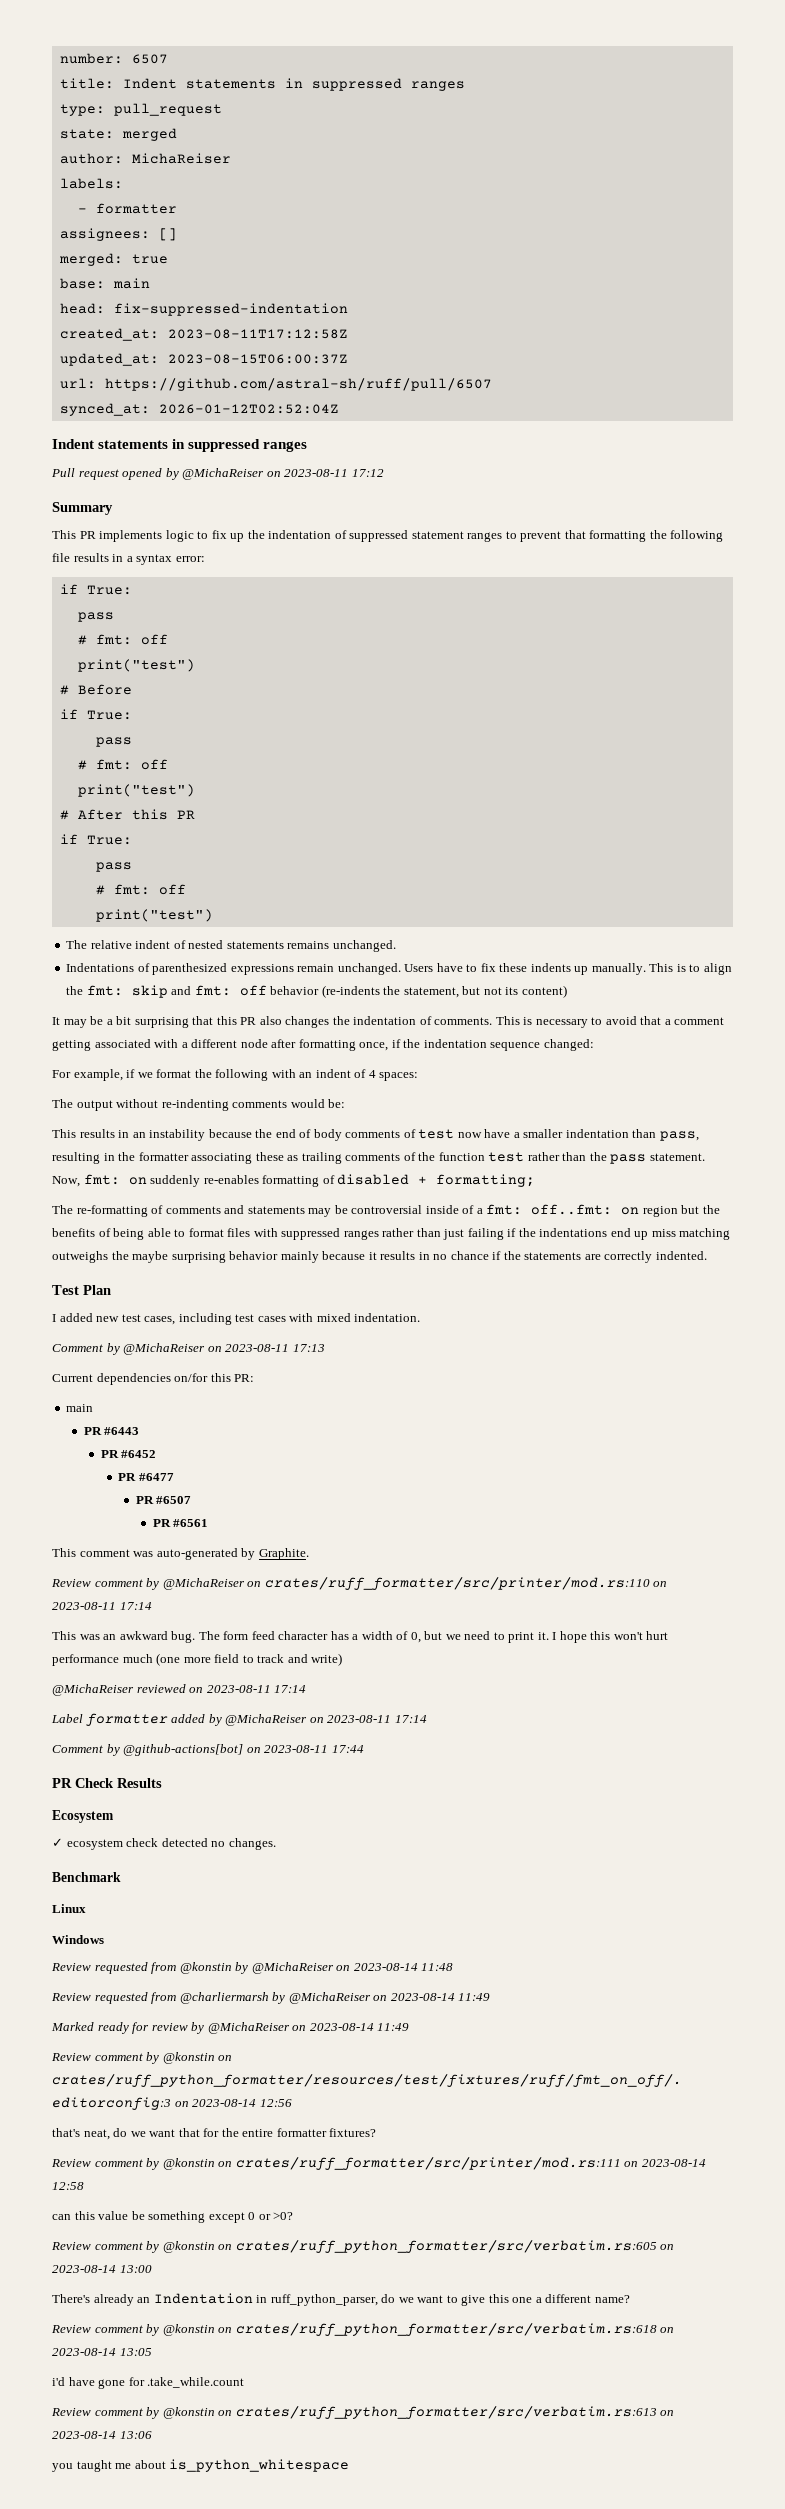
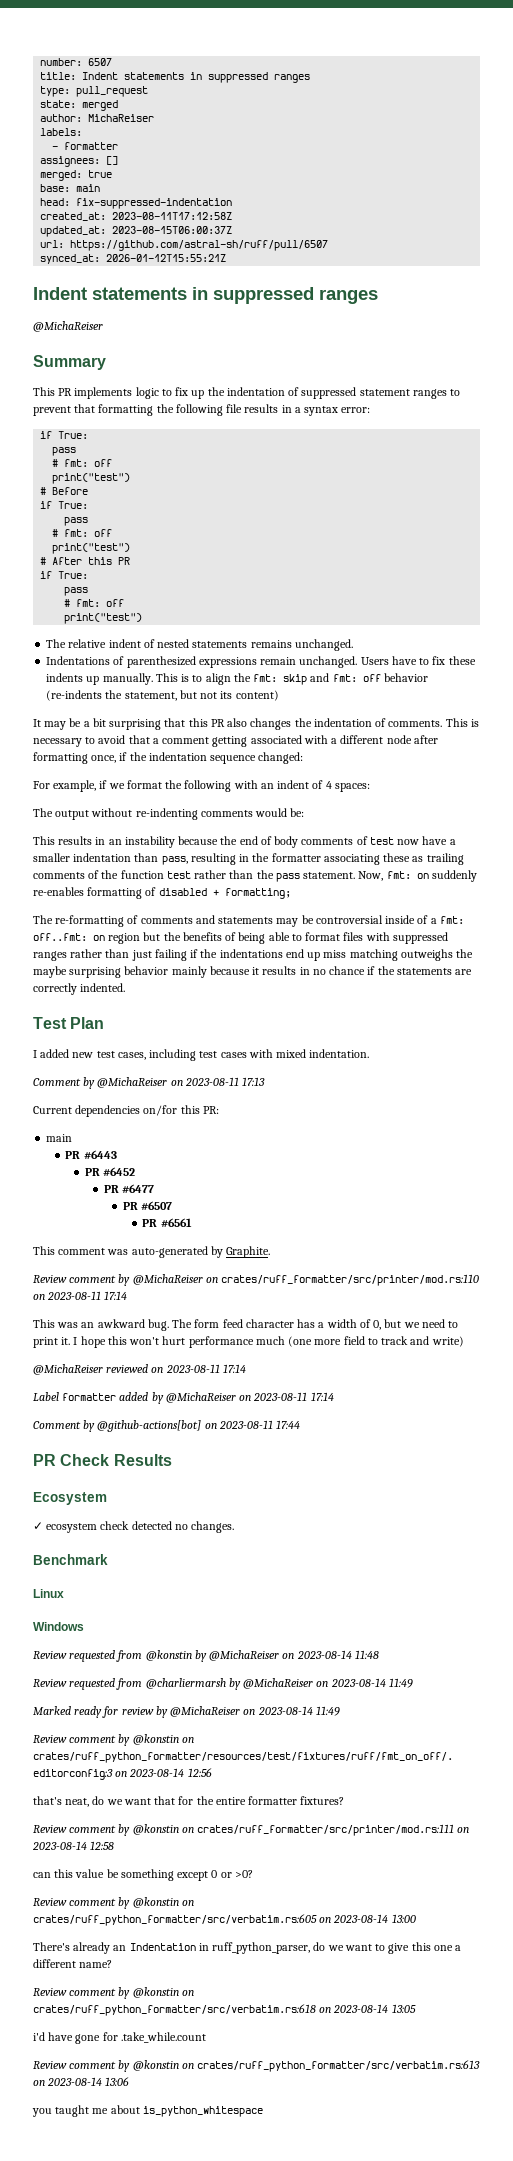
[158,404,339,414] [52,439,308,452] [51,468,384,480] 2026-01-12T02:52:04Z // Indent statements in suppressed ranges // Pull request opened by @MichaReiser on 2023-08-11 17:12 -> [106,254,227,262] [33,287,378,304] [33,321,103,332] 2026-01-12T15:55:21Z // Indent statements in suppressed ranges // @MichaReiser

